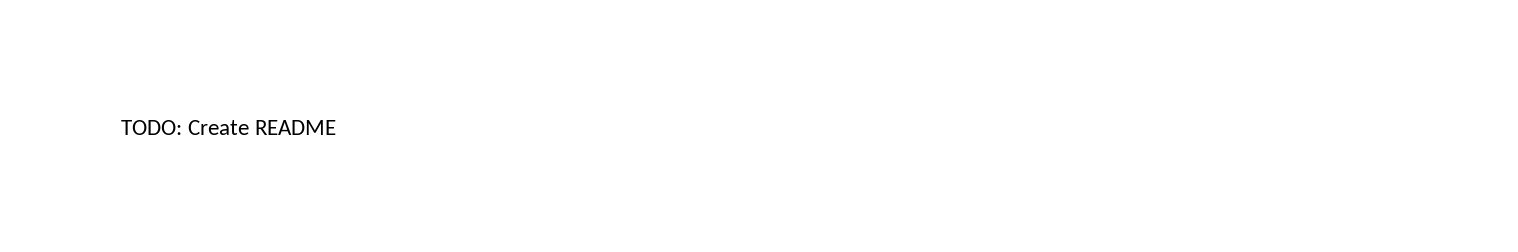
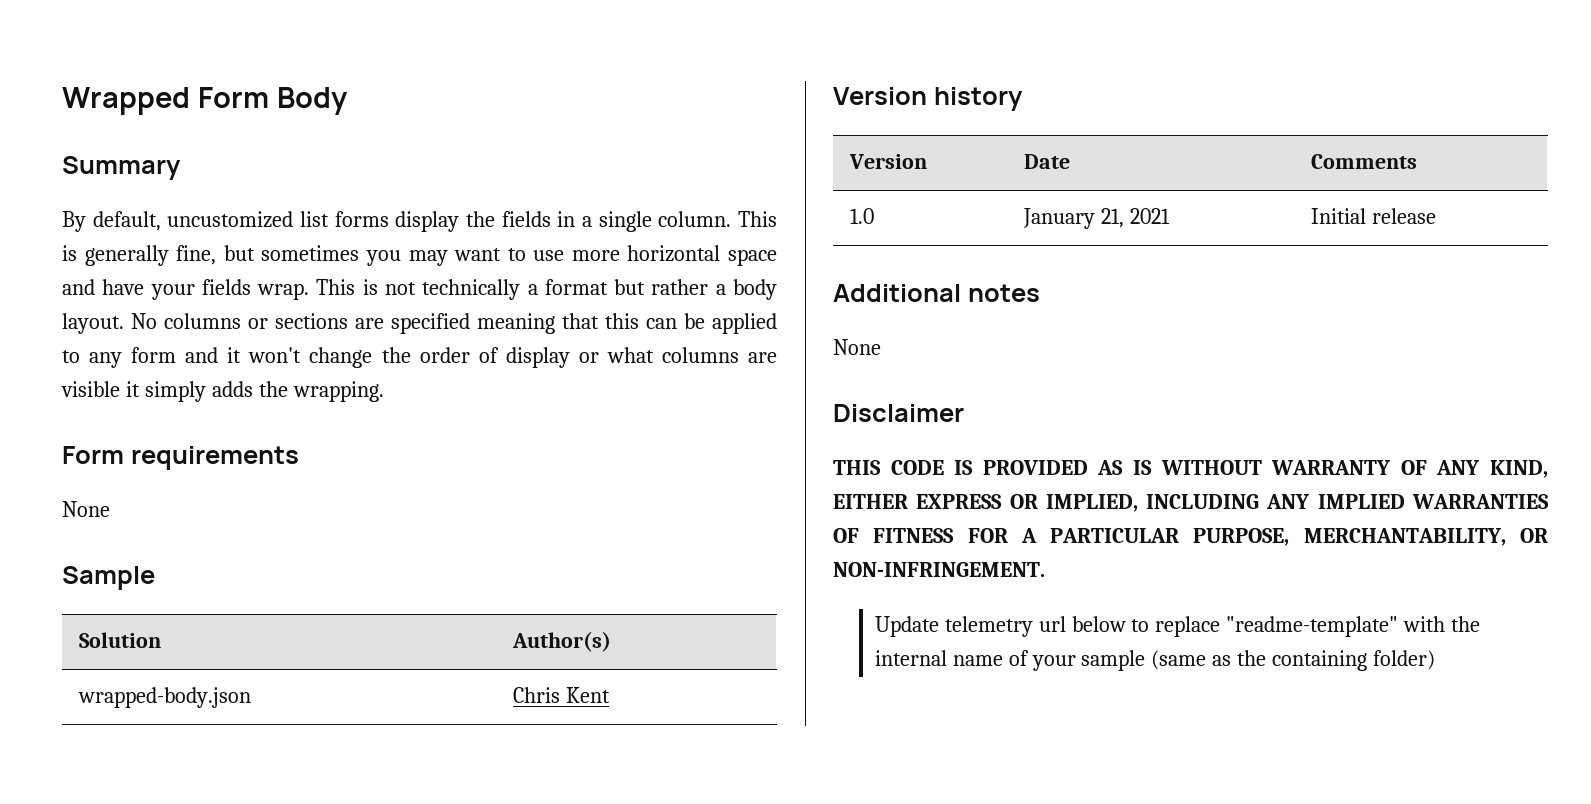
[121,120,337,135] TODO: Create README -> [62,87,348,115] [62,156,181,180] [62,211,777,232] [62,245,777,266] [62,279,778,300] [62,313,777,334] [62,347,777,368] [61,381,384,402] [62,446,299,470] [62,501,110,517] [62,566,155,590] [79,632,162,648] [512,631,612,652] [78,687,252,708] [513,687,610,703] [833,87,1023,111] [849,154,928,169] [1024,154,1071,169] [1311,154,1418,169] [850,208,875,224] [1023,208,1170,229] [1311,208,1436,224] [833,284,1040,302] [833,339,881,355] [833,404,964,422] [833,460,1548,478] [833,494,1549,512] [833,528,1548,546] [833,562,1045,577] [874,616,1481,637] [874,650,1436,671] Wrapped Form Body // Summary // By default, uncustomized list forms display the fields in a single column. This is generally fine, but sometimes you may want to use more horizontal space and have your fields wrap. This is not technically a format but rather a body layout. No columns or sections are specified meaning that this can be applied to any form and it won't change the order of display or what columns are visible it simply adds the wrapping. // Form requirements // None // Sample // Solution | Author(s) // wrapped-body.json | Chris Kent // Version history // Version | Date | Comments // 1.0 | January 21, 2021 | Initial release // Additional notes // None // Disclaimer // THIS CODE IS PROVIDED AS IS WITHOUT WARRANTY OF ANY KIND, EITHER EXPRESS OR IMPLIED, INCLUDING ANY IMPLIED WARRANTIES OF FITNESS FOR A PARTICULAR PURPOSE, MERCHANTABILITY, OR NON-INFRINGEMENT. // Update telemetry url below to replace "readme-template" with the internal name of your sample (same as the containing folder)

